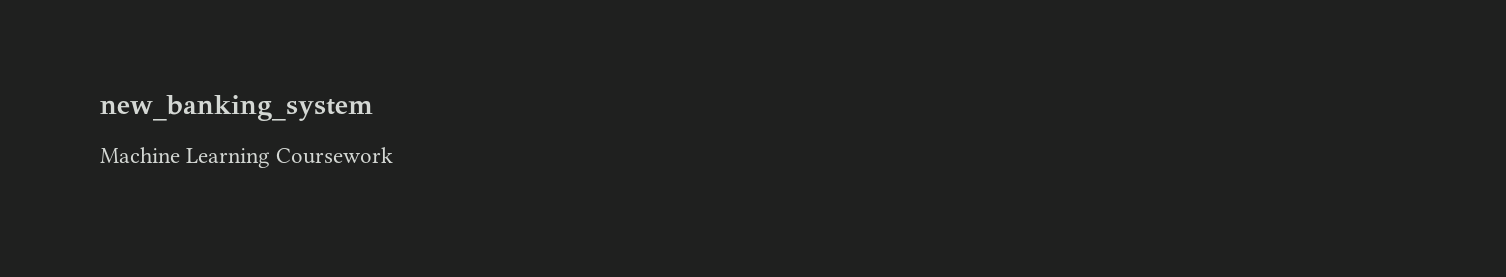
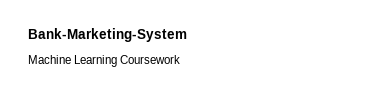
[100,95,373,121] new_banking_system -> [28,28,187,42] Bank-Marketing-System

